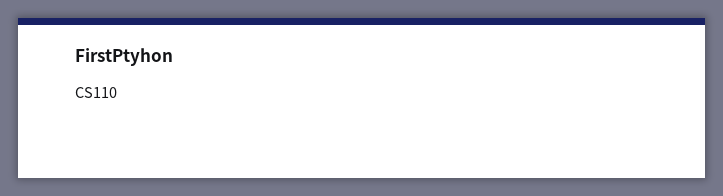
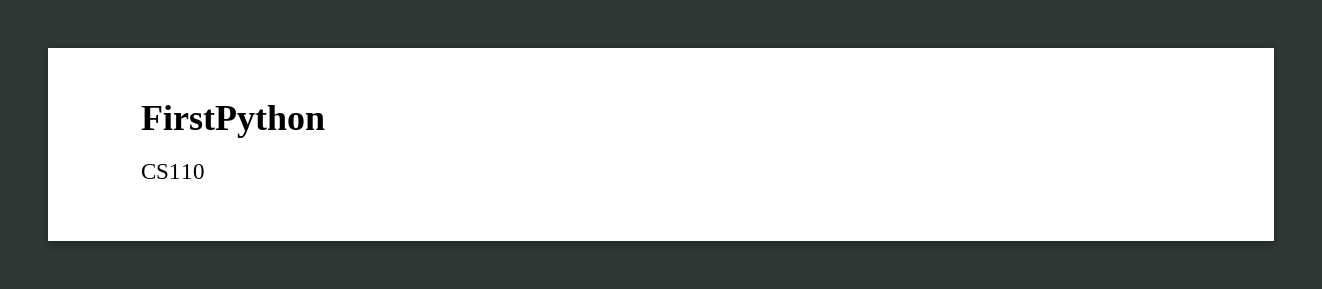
[75,48,173,66] FirstPtyhon -> [141,105,325,138] FirstPython

